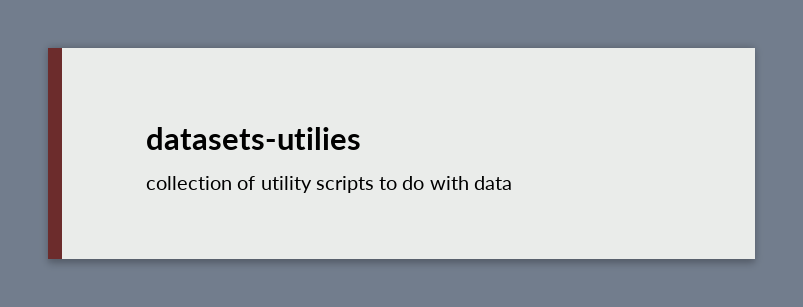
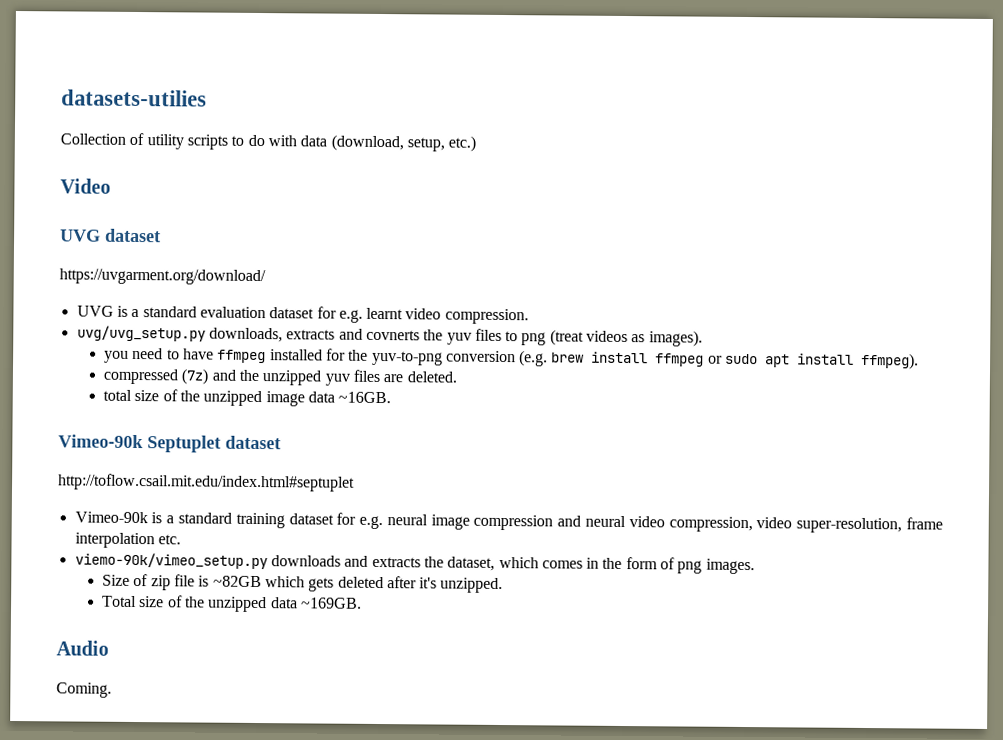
[146,176,232,190] collection -> [60,133,126,145] Collection
(512, 183) none -> [330,134,477,152] [60,178,111,194] [60,228,161,243] [59,268,266,286] [76,305,529,325] [76,325,703,347] [103,347,920,370] [102,368,457,386] [102,389,392,407] [58,434,281,453] [58,473,355,492] [74,511,943,534] [74,532,181,549] [74,552,755,575] [101,573,504,594] [101,595,362,613] [56,640,109,656] [56,682,112,698] (download, setup, etc.) // Video // UVG dataset // https://uvgarment.org/download/ // UVG is a standard evaluation dataset for e.g. learnt video compression. // uvg/uvg_setup.py downloads, extracts and covnerts the yuv files to png (treat videos as images). // you need to have ffmpeg installed for the yuv-to-png conversion (e.g. brew install ffmpeg or sudo apt install ffmpeg). // compressed (7z) and the unzipped yuv files are deleted. // total size of the unzipped image data ~16GB. // Vimeo-90k Septuplet dataset // http://toflow.csail.mit.edu/index.html#septuplet // Vimeo-90k is a standard training dataset for e.g. neural image compression and neural video compression, video super-resolution, frame interpolation etc. // viemo-90k/vimeo_setup.py downloads and extracts the dataset, which comes in the form of png images. // Size of zip file is ~82GB which gets deleted after it's unzipped. // Total size of the unzipped data ~169GB. // Audio // Coming.

